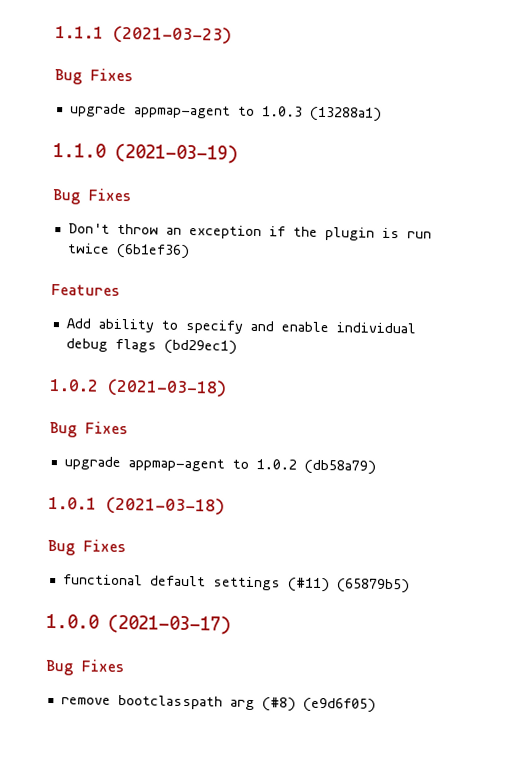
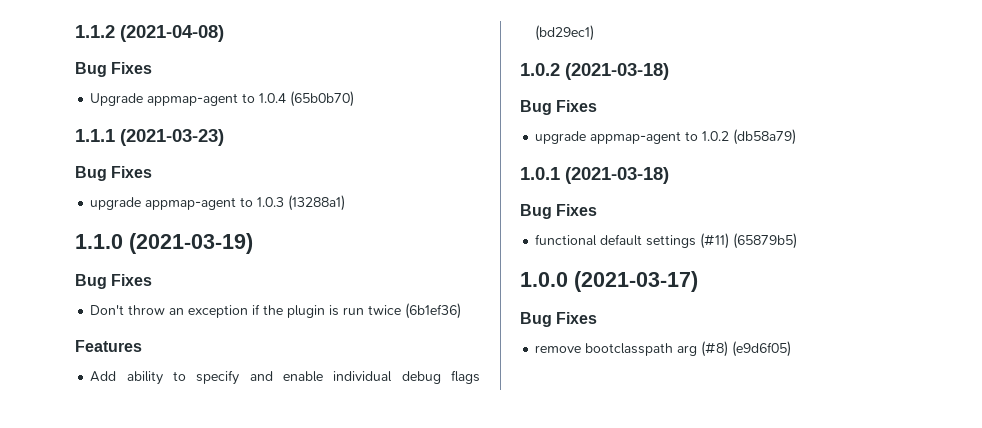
(55, 32) none -> [75,25,224,42] [75,62,153,77] [90,91,355,107] 1.1.2 (2021-04-08) // Bug Fixes // Upgrade appmap-agent to 1.0.4 (65b0b70) //

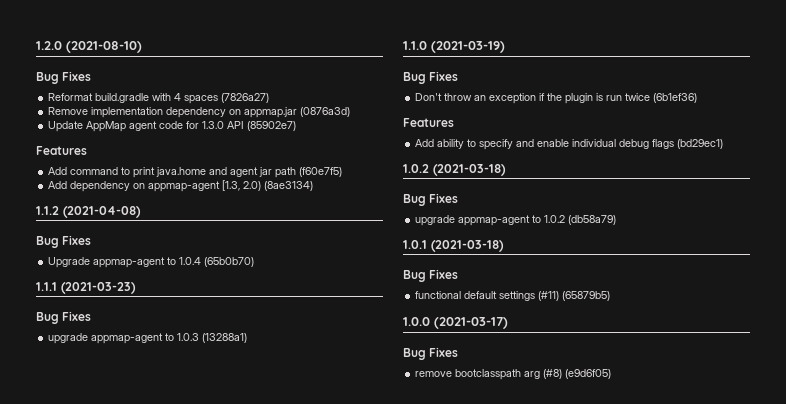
(75, 31) none -> [36,41,142,53] [36,71,92,84] [48,93,270,104] [48,107,351,118] [48,121,297,132] [36,146,87,155] [48,167,343,178] [48,180,314,192] 1.2.0 (2021-08-10) // Bug Fixes // Reformat build.gradle with 4 spaces (7826a27) // Remove implementation dependency on appmap.jar (0876a3d) // Update AppMap agent code for 1.3.0 API (85902e7) // Features // Add command to print java.home and agent jar path (f60e7f5) // Add dependency on appmap-agent [1.3, 2.0) (8ae3134) //

